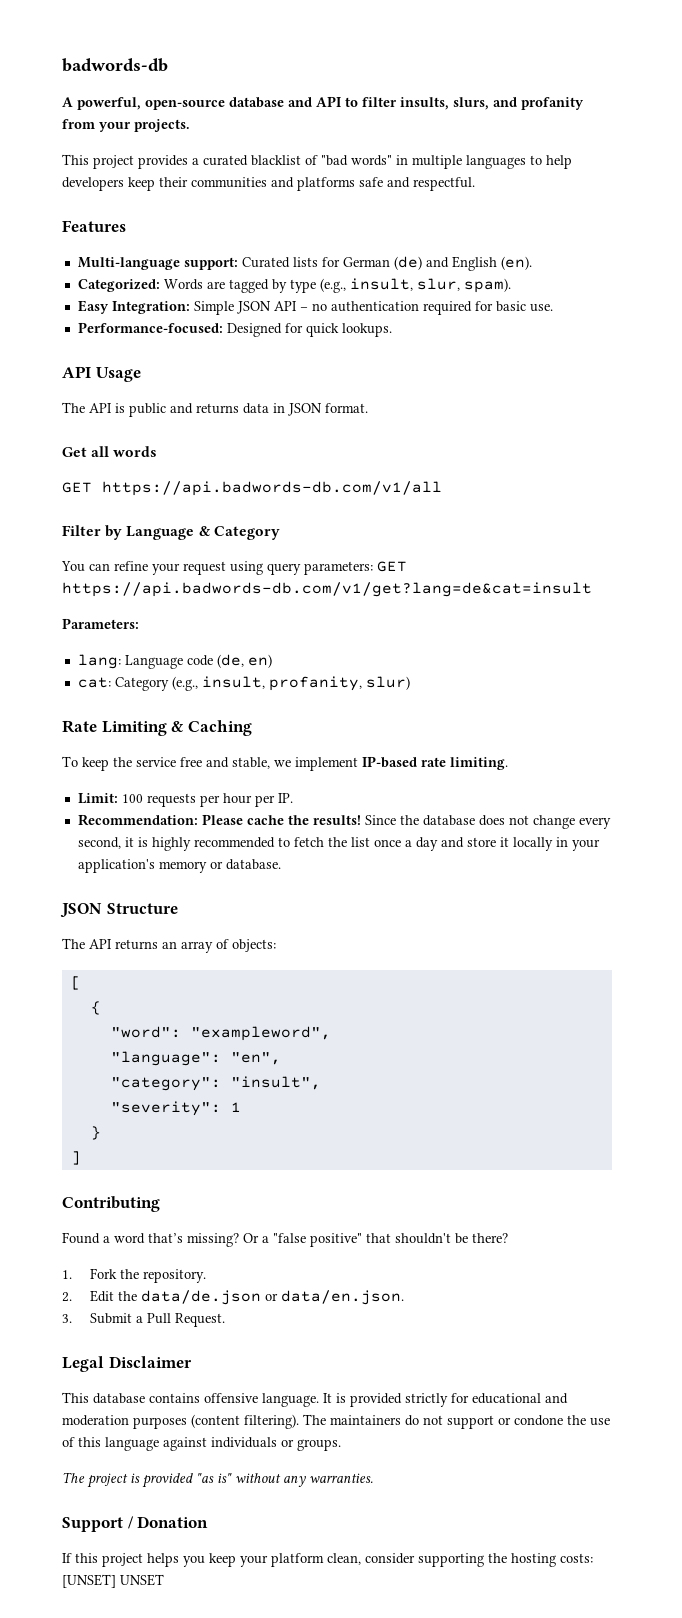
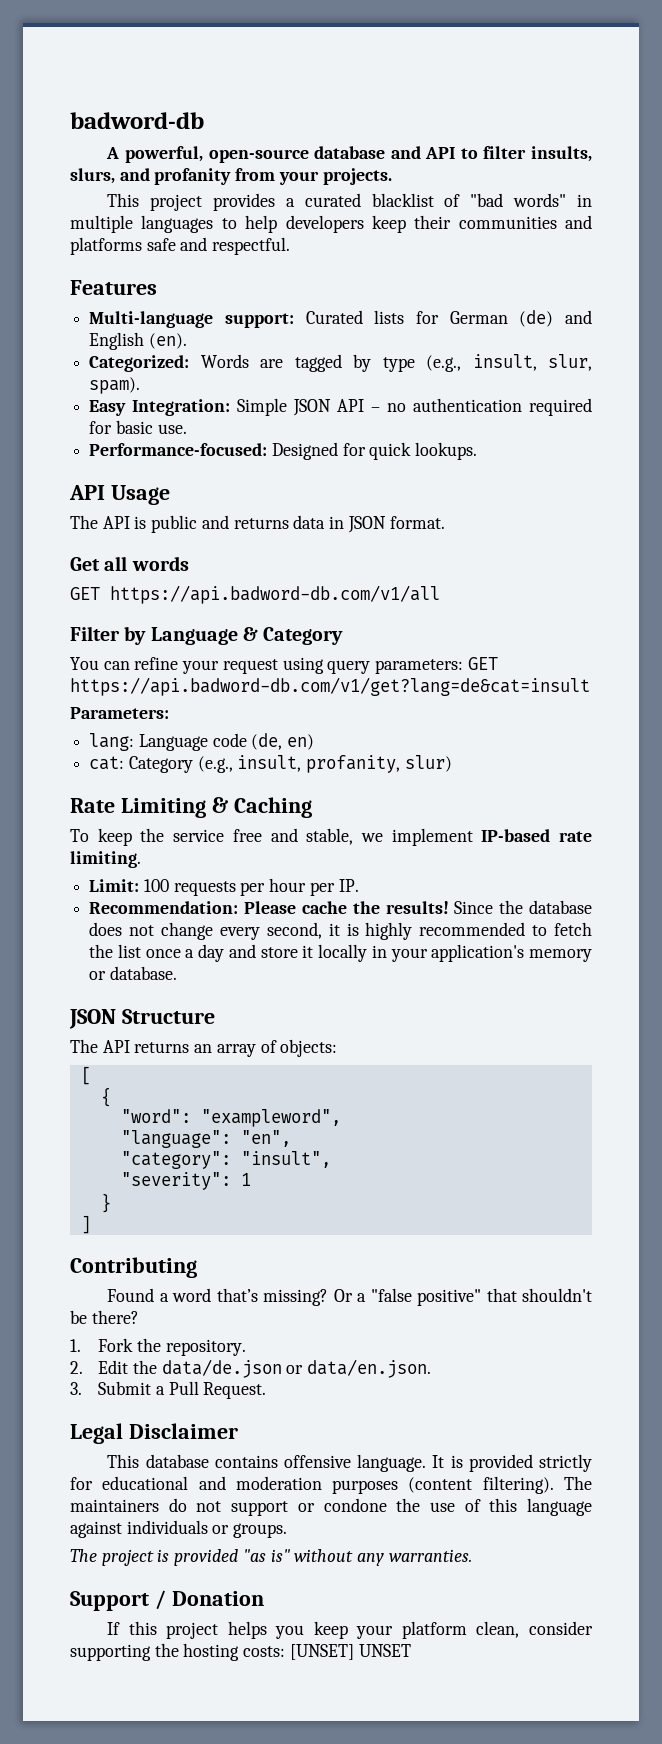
[62,58,168,72] badwords-db -> [70,112,204,129] badword-db
[102,481,442,496] https://api.badwords-db.com/v1/all -> [110,585,440,604] https://api.badword-db.com/v1/all
[62,582,592,597] https://api.badwords-db.com/v1/get?lang=de&cat=insult -> [70,677,590,696] https://api.badword-db.com/v1/get?lang=de&cat=insult

